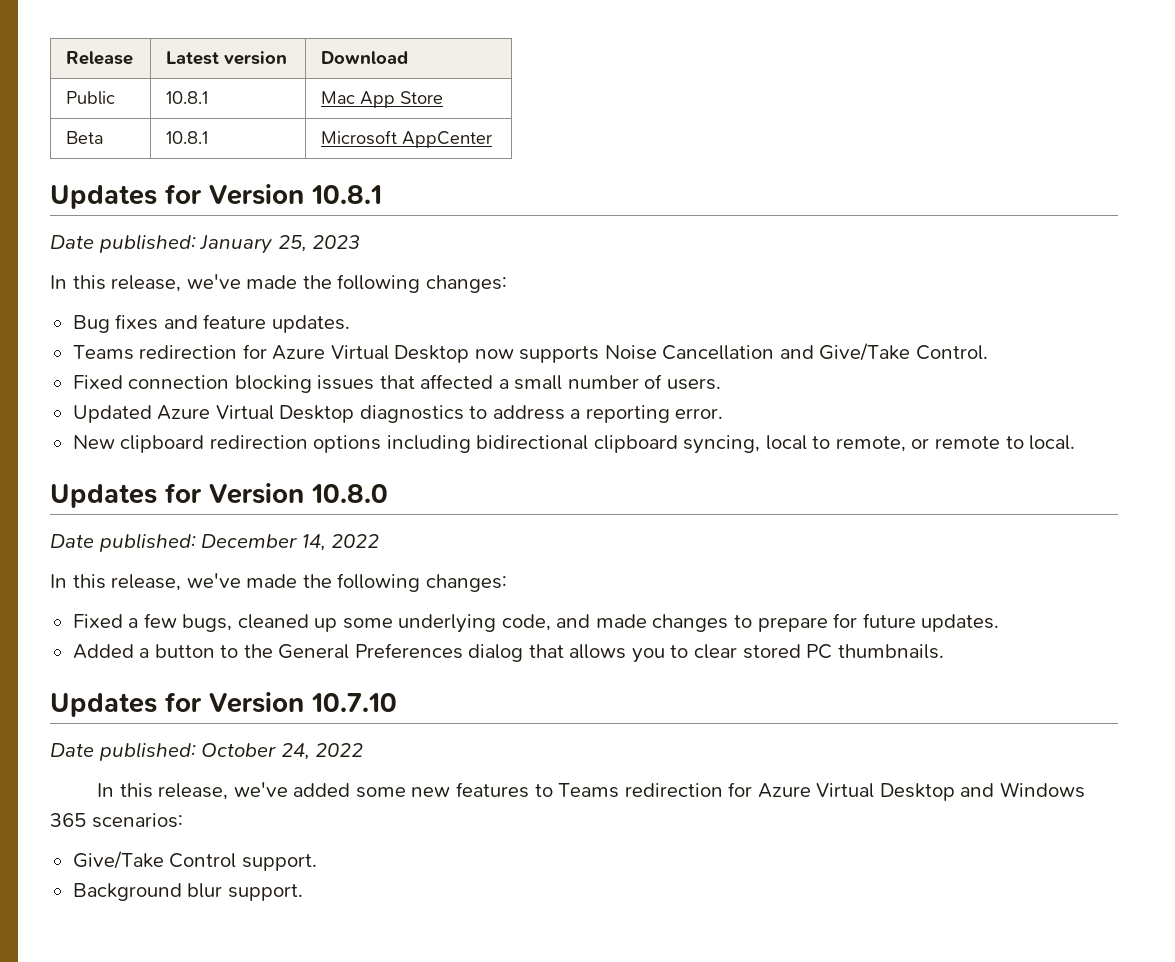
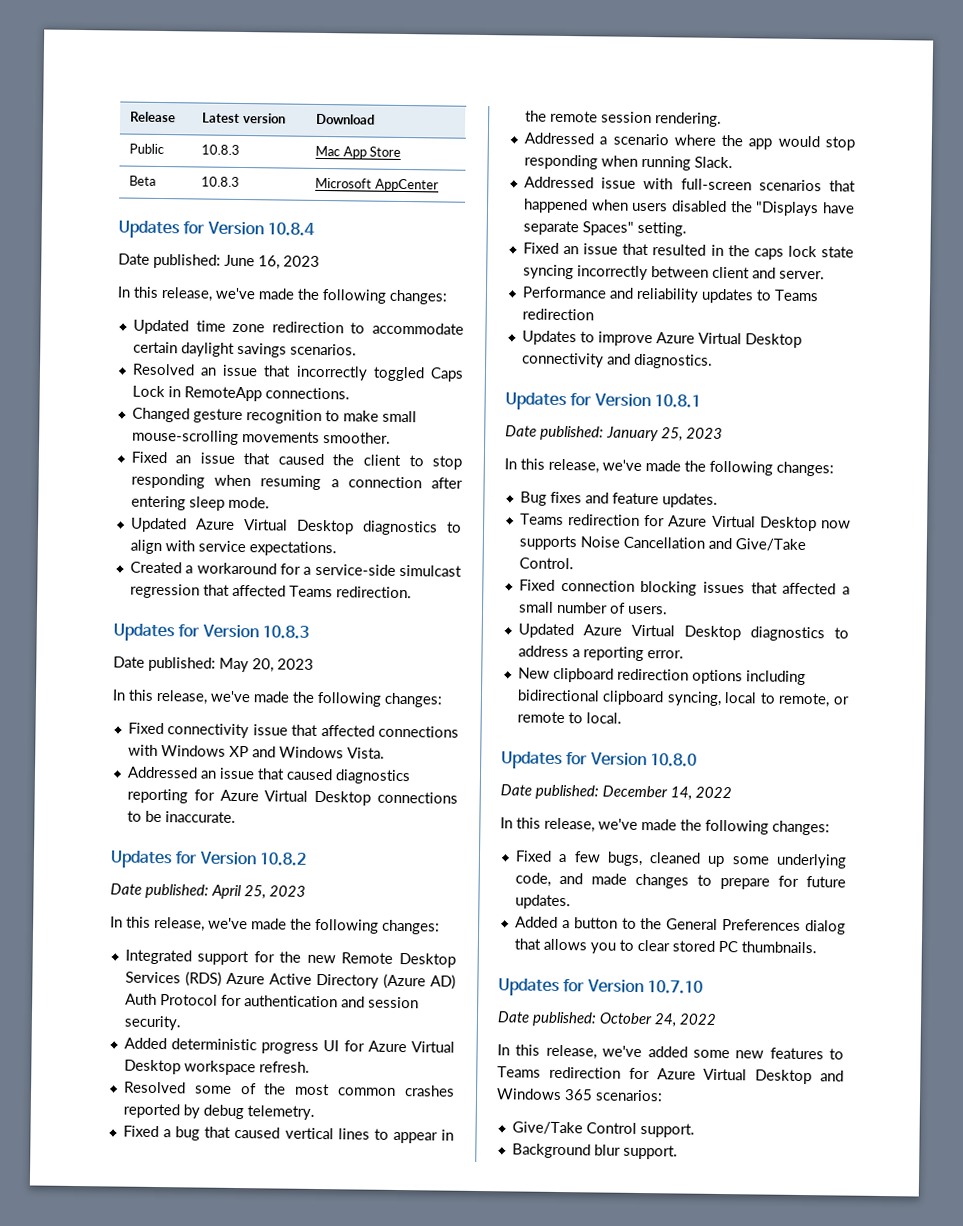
[166,91,209,104] 10.8.1 -> [201,144,241,155] 10.8.3
[166,131,209,144] 10.8.1 -> [201,176,241,187] 10.8.3
(493, 139) none -> [118,220,315,239] [118,253,320,270] [117,286,447,305] [132,319,465,335] [132,341,357,358] [131,363,465,382] [131,385,350,402] [131,407,417,425] [131,429,391,445] [130,451,462,470] [130,473,464,491] [130,495,270,511] [129,517,462,536] [129,539,337,557] [129,561,462,577] [129,583,412,599] [113,623,309,642] [113,656,314,673] [112,689,442,708] [127,722,460,739] [127,744,385,759] [126,766,411,785] [126,788,458,806] [126,810,236,823] [110,850,307,869] [110,883,306,900] [110,916,440,935] [124,949,456,968] [124,971,456,990] [124,993,419,1009] [123,1015,181,1031] [123,1037,456,1055] [123,1059,310,1076] [123,1081,455,1097] [122,1103,315,1120] [122,1125,455,1144] [524,110,722,127] [523,132,855,151] [523,154,733,171] [523,176,856,192] [522,198,855,217] [522,220,687,237] [522,242,854,260] [522,264,825,281] [521,286,819,304] [521,308,594,321] [521,330,802,348] [521,352,713,369] // Updates for Version 10.8.4 // Date published: June 16, 2023 // In this release, we've made the following changes: // Updated time zone redirection to accommodate certain daylight savings scenarios. // Resolved an issue that incorrectly toggled Caps Lock in RemoteApp connections. // Changed gesture recognition to make small mouse-scrolling movements smoother. // Fixed an issue that caused the client to stop responding when resuming a connection after entering sleep mode. // Updated Azure Virtual Desktop diagnostics to align with service expectations. // Created a workaround for a service-side simulcast regression that affected Teams redirection. // Updates for Version 10.8.3 // Date published: May 20, 2023 // In this release, we've made the following changes: // Fixed connectivity issue that affected connections with Windows XP and Windows Vista. // Addressed an issue that caused diagnostics reporting for Azure Virtual Desktop connections to be inaccurate. // Updates for Version 10.8.2 // Date published: April 25, 2023 // In this release, we've made the following changes: // Integrated support for the new Remote Desktop Services (RDS) Azure Active Directory (Azure AD) Auth Protocol for authentication and session security. // Added deterministic progress UI for Azure Virtual Desktop workspace refresh. // Resolved some of the most common crashes reported by debug telemetry. // Fixed a bug that caused vertical lines to appear in the remote session rendering. // Addressed a scenario where the app would stop responding when running Slack. // Addressed issue with full-screen scenarios that happened when users disabled the "Displays have separate Spaces" setting. // Fixed an issue that resulted in the caps lock state syncing incorrectly between client and server. // Performance and reliability updates to Teams redirection // Updates to improve Azure Virtual Desktop connectivity and diagnostics.

